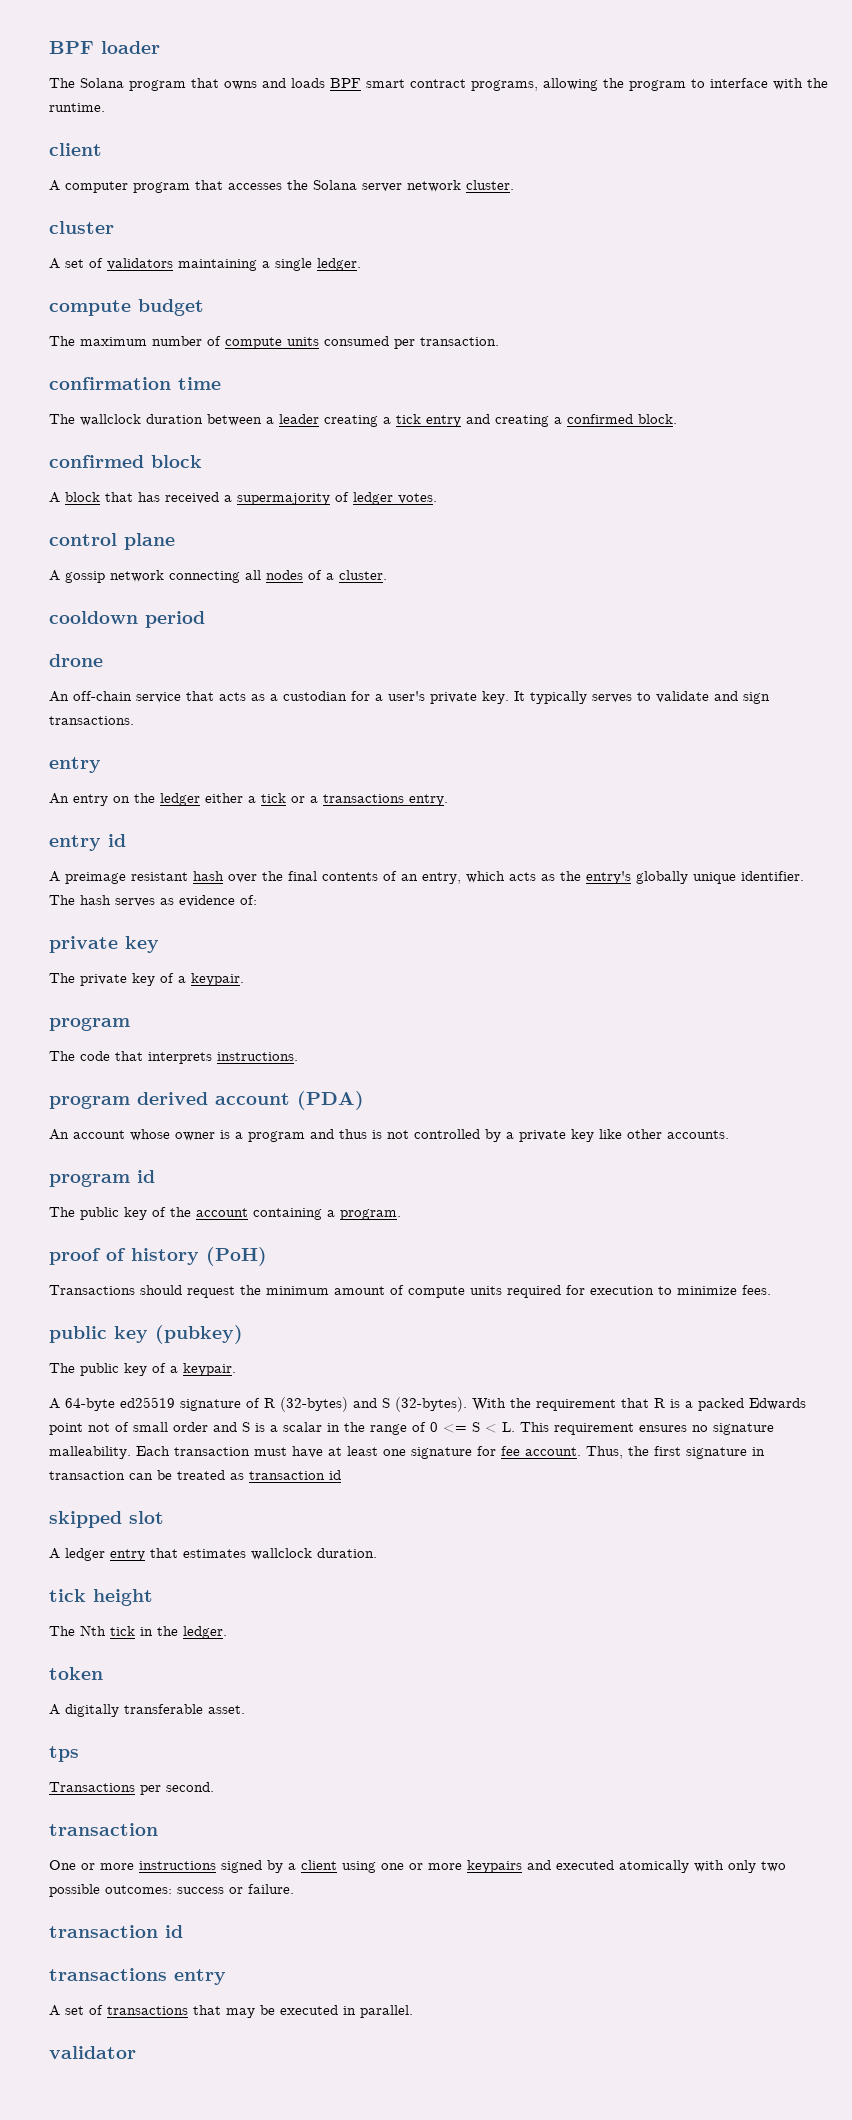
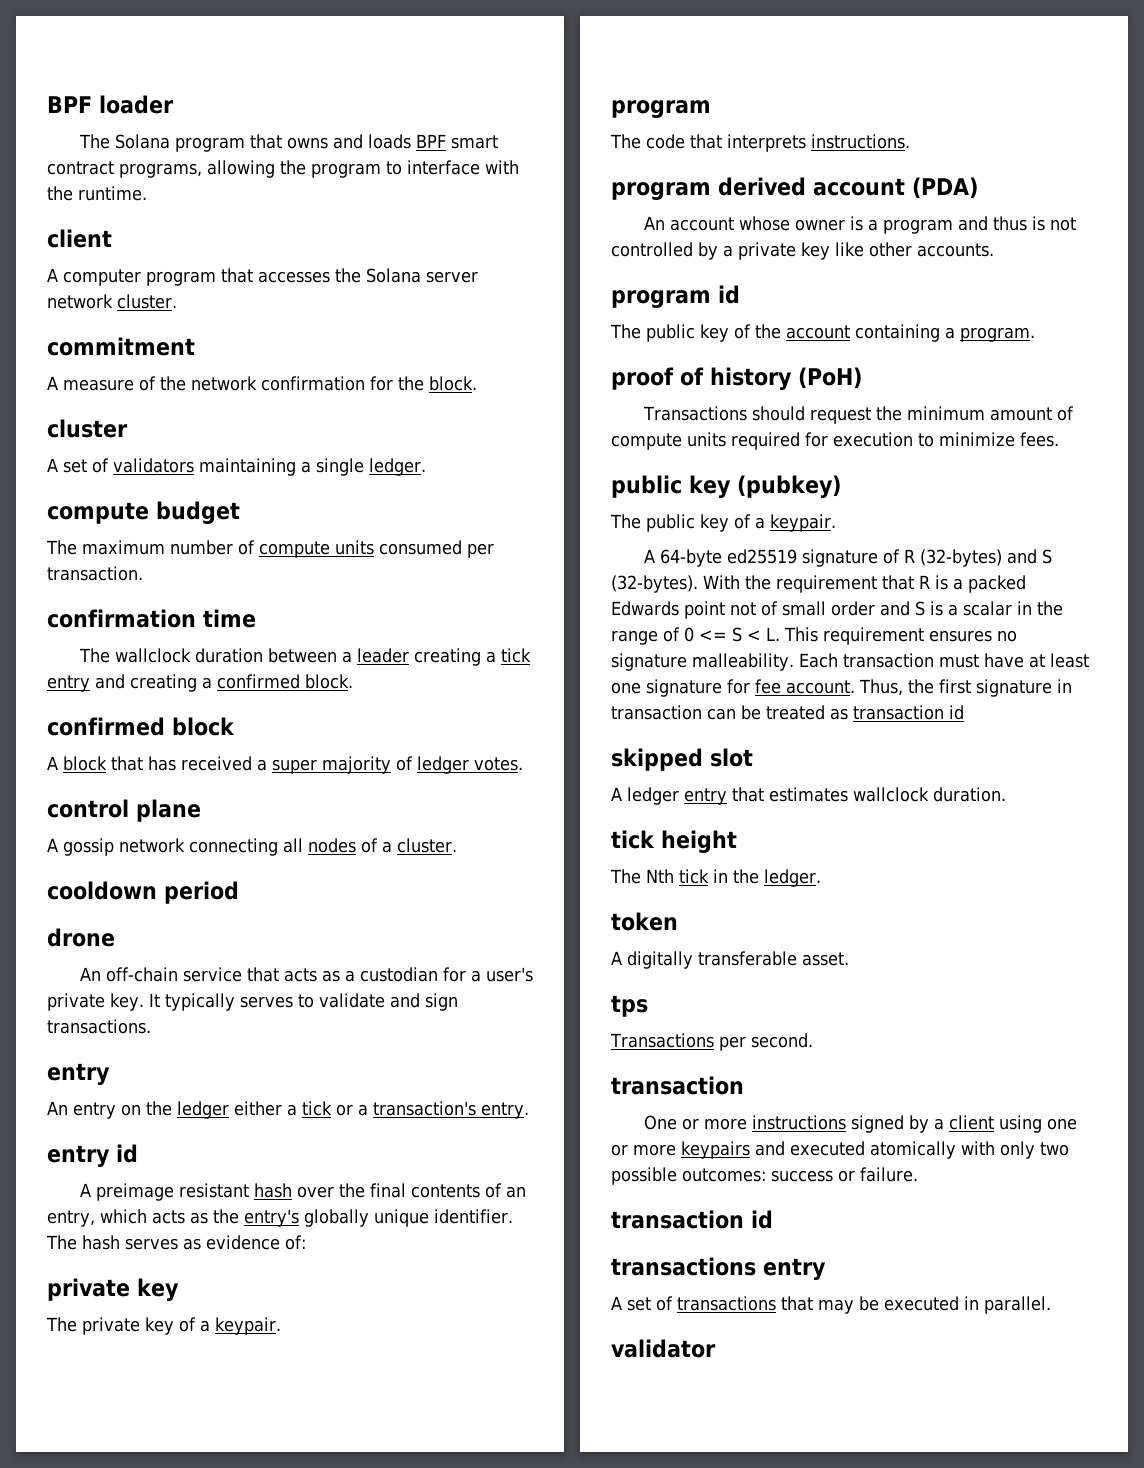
(514, 185) none -> [47,337,195,356] [47,376,477,391] // commitment // A measure of the network confirmation for the block.
[237,493,330,505] supermajority -> [272,756,391,774] super majority
[323,794,404,803] transactions -> [373,1101,476,1116] transaction's

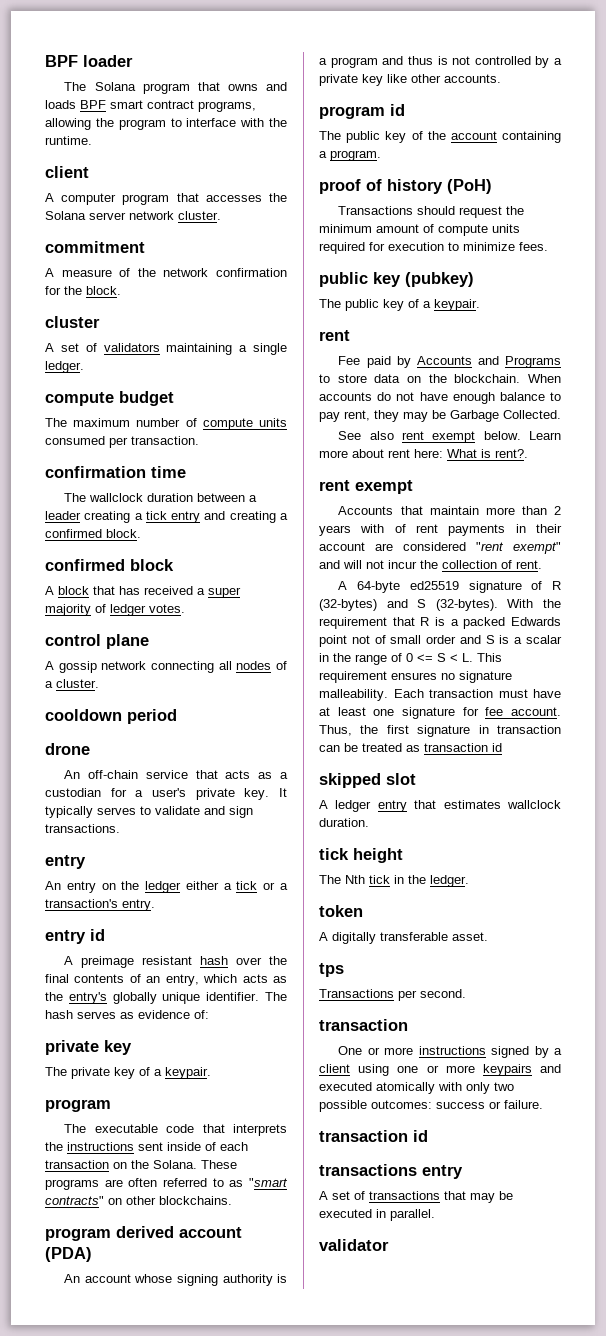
(641, 141) none -> [94,1124,158,1133] executable
[811,134,910,149] instructions. -> [45,1142,248,1151] [45,1160,237,1169] [45,1178,288,1190] [45,1196,232,1205] the instructions sent inside of each transaction on the Solana. These programs are often referred to as "smart contracts" on other blockchains.
[794,219,845,231] owner -> [176,1274,273,1286] signing authority
(836, 523) none -> [319,330,350,341] [338,356,561,368] [319,374,561,383] [319,392,561,404] [319,410,561,422] [338,431,561,443] [319,449,528,458] [319,480,413,494] [338,506,561,515] [319,524,562,536] [319,542,561,554] [319,560,542,569] // rent // Fee paid by Accounts and Programs to store data on the blockchain. When accounts do not have enough balance to pay rent, they may be Garbage Collected. // See also rent exempt below. Learn more about rent here: What is rent?. // rent exempt // Accounts that maintain more than 2 years with of rent payments in their account are considered "rent exempt" and will not incur the collection of rent.

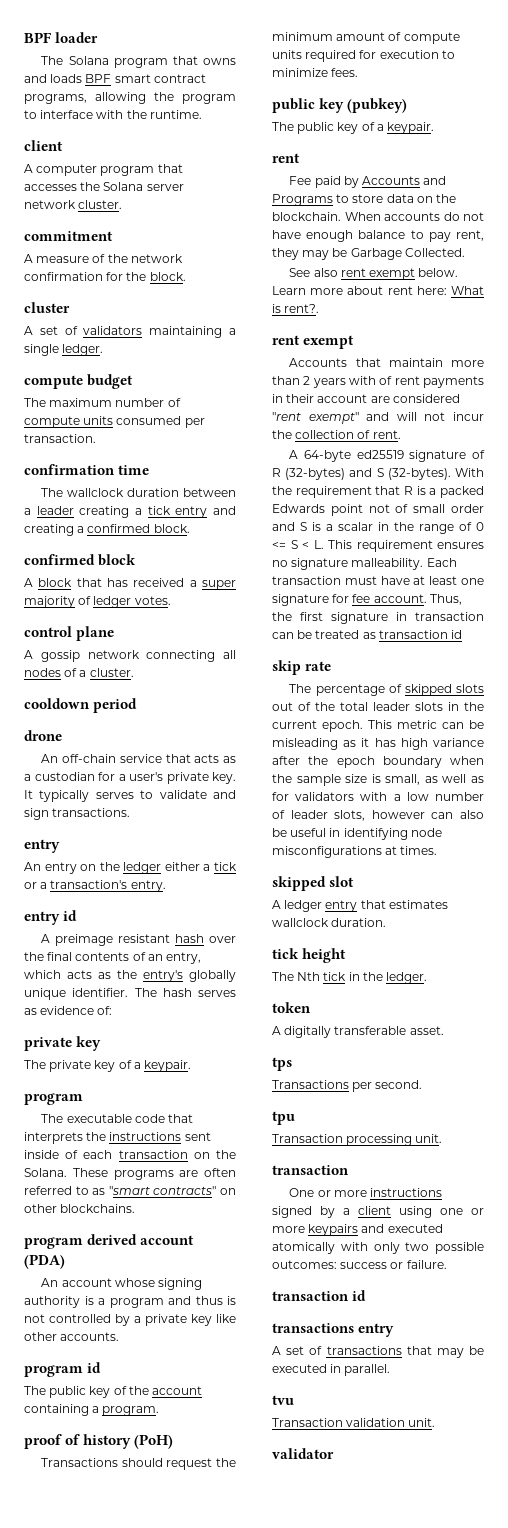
(502, 747) none -> [272,660,332,675] [289,684,484,696] [272,702,484,711] [272,720,484,732] [272,738,484,750] [272,756,484,768] [272,774,484,786] [272,792,484,801] [272,810,484,821] [272,828,442,840] [272,846,438,858] // skip rate // The percentage of skipped slots out of the total leader slots in the current epoch. This metric can be misleading as it has high variance after the epoch boundary when the sample size is small, as well as for validators with a low number of leader slots, however can also be useful in identifying node misconfigurations at times.
(466, 993) none -> [272,1111,295,1125] [272,1134,443,1146] // tpu // Transaction processing unit.
(435, 1215) none -> [272,1395,294,1405] [272,1418,436,1427] // tvu // Transaction validation unit.

